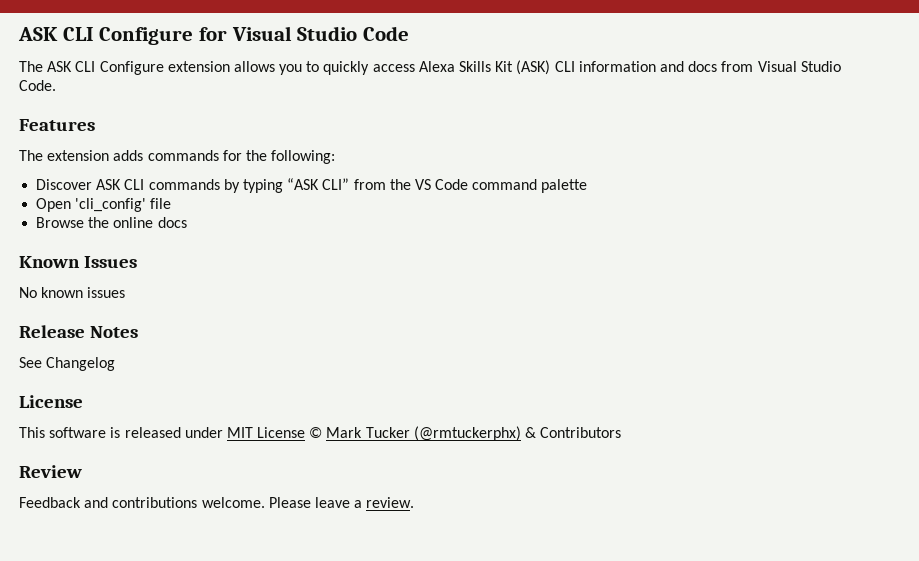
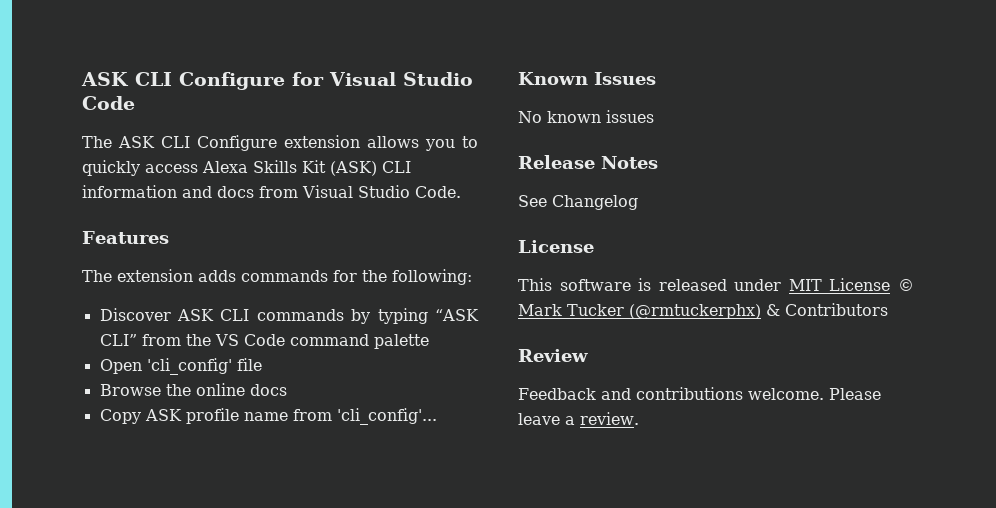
(187, 222) none -> [99,408,437,425] // Copy ASK profile name from 'cli_config'...

